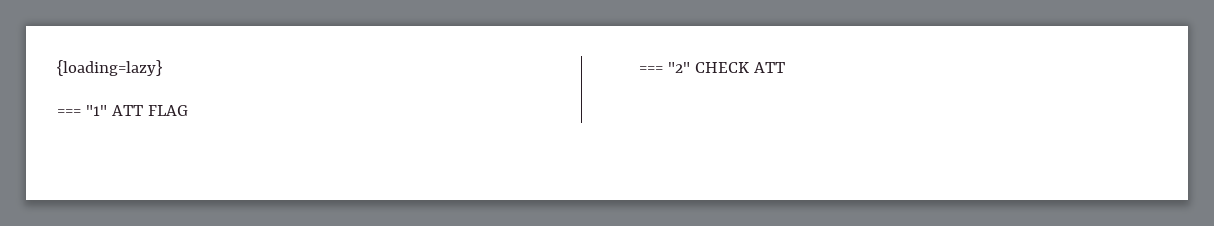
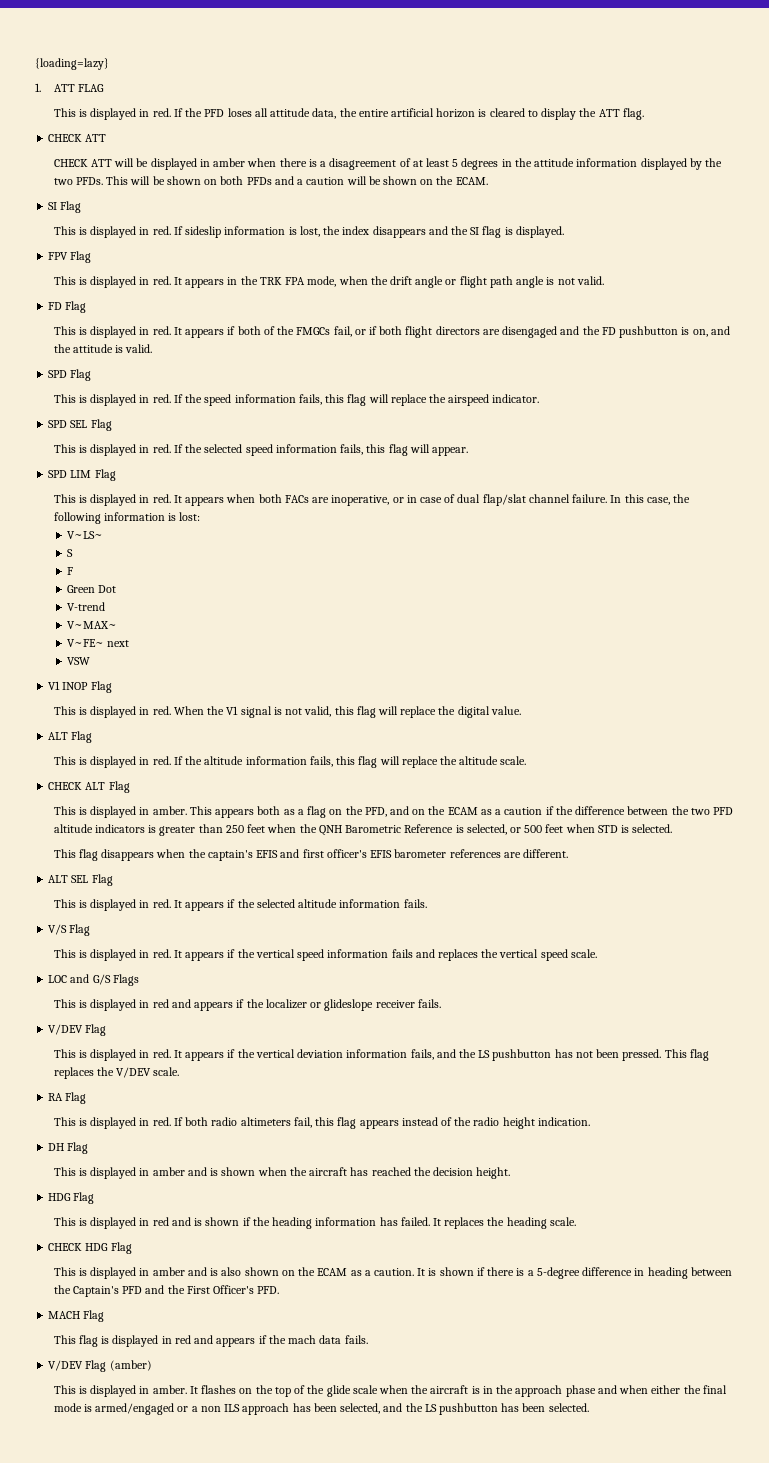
[57,105,107,116] === "1" -> [35,83,41,92] 1.
[638,62,785,73] === "2" CHECK ATT -> [53,108,644,120] [48,134,107,142] [53,158,723,170] [53,176,488,185] [48,201,82,213] [53,226,564,238] [48,251,92,263] [53,276,604,288] [48,301,87,313] [53,326,730,338] [53,344,153,353] [48,369,92,381] [53,394,540,406] [48,419,112,431] [53,444,468,456] [48,469,116,481] [53,494,691,506] [53,512,201,524] [66,531,103,539] [66,549,73,557] [66,567,73,575] [66,585,117,593] [66,602,105,611] [66,621,117,629] [66,639,130,647] [66,657,90,665] [48,681,112,693] [53,706,521,718] [48,731,93,743] [53,756,527,768] [48,781,130,793] [53,806,734,818] [53,824,673,836] [53,849,568,861] [48,874,113,886] [53,899,427,911] [48,924,91,936] [53,949,597,961] [48,974,139,986] [53,999,441,1011] [48,1024,107,1036] [53,1049,709,1061] [53,1067,180,1079] [48,1092,87,1104] [53,1117,590,1129] [48,1142,89,1154] [53,1167,511,1179] [48,1192,95,1204] [53,1217,576,1229] [48,1242,132,1254] [53,1267,732,1279] [53,1285,280,1297] [48,1310,105,1322] [53,1335,368,1347] [48,1360,152,1372] [53,1385,727,1397] [53,1403,589,1415] This is displayed in red. If the PFD loses all attitude data, the entire artificial horizon is cleared to display the ATT flag. // CHECK ATT // CHECK ATT will be displayed in amber when there is a disagreement of at least 5 degrees in the attitude information displayed by the two PFDs. This will be shown on both PFDs and a caution will be shown on the ECAM. // SI Flag // This is displayed in red. If sideslip information is lost, the index disappears and the SI flag is displayed. // FPV Flag // This is displayed in red. It appears in the TRK FPA mode, when the drift angle or flight path angle is not valid. // FD Flag // This is displayed in red. It appears if both of the FMGCs fail, or if both flight directors are disengaged and the FD pushbutton is on, and the attitude is valid. // SPD Flag // This is displayed in red. If the speed information fails, this flag will replace the airspeed indicator. // SPD SEL Flag // This is displayed in red. If the selected speed information fails, this flag will appear. // SPD LIM Flag // This is displayed in red. It appears when both FACs are inoperative, or in case of dual flap/slat channel failure. In this case, the following information is lost: // V~LS~ // S // F // Green Dot // V-trend // V~MAX~ // V~FE~ next // VSW // V1 INOP Flag // This is displayed in red. When the V1 signal is not valid, this flag will replace the digital value. // ALT Flag // This is displayed in red. If the altitude information fails, this flag will replace the altitude scale. // CHECK ALT Flag // This is displayed in amber. This appears both as a flag on the PFD, and on the ECAM as a caution if the difference between the two PFD altitude indicators is greater than 250 feet when the QNH Barometric Reference is selected, or 500 feet when STD is selected. // This flag disappears when the captain's EFIS and first officer's EFIS barometer references are different. // ALT SEL Flag // This is displayed in red. It appears if the selected altitude information fails. // V/S Flag // This is displayed in red. It appears if the vertical speed information fails and replaces the vertical speed scale. // LOC and G/S Flags // This is displayed in red and appears if the localizer or glideslope receiver fails. // V/DEV Flag // This is displayed in red. It appears if the vertical deviation information fails, and the LS pushbutton has not been pressed. This flag replaces the V/DEV scale. // RA Flag // This is displayed in red. If both radio altimeters fail, this flag appears instead of the radio height indication. // DH Flag // This is displayed in amber and is shown when the aircraft has reached the decision height. // HDG Flag // This is displayed in red and is shown if the heading information has failed. It replaces the heading scale. // CHECK HDG Flag // This is displayed in amber and is also shown on the ECAM as a caution. It is shown if there is a 5-degree difference in heading between the Captain's PFD and the First Officer's PFD. // MACH Flag // This flag is displayed in red and appears if the mach data fails. // V/DEV Flag (amber) // This is displayed in amber. It flashes on the top of the glide scale when the aircraft is in the approach phase and when either the final mode is armed/engaged or a non ILS approach has been selected, and the LS pushbutton has been selected.

